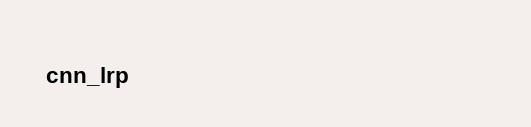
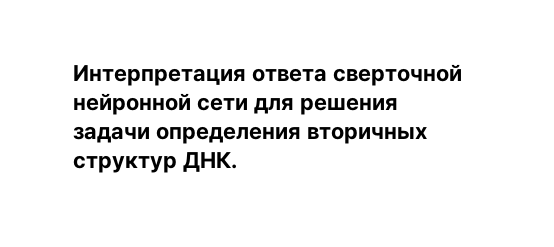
[46,67,129,88] cnn_lrp -> [73,64,463,86] [73,93,399,115] [73,126,428,144] [73,152,238,173] Интерпретация ответа сверточной нейронной сети для решения задачи определения вторичных структур ДНК.

